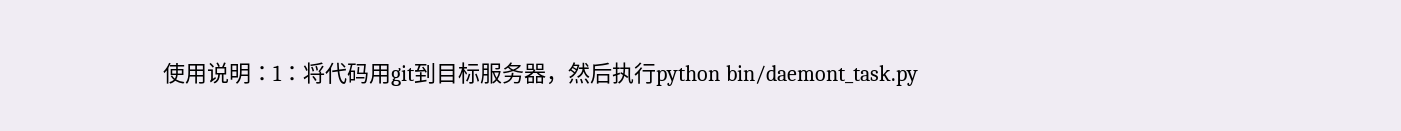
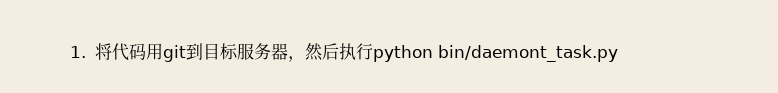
[162,62,303,84] 使用说明：1： -> [70,46,86,58] 1.

